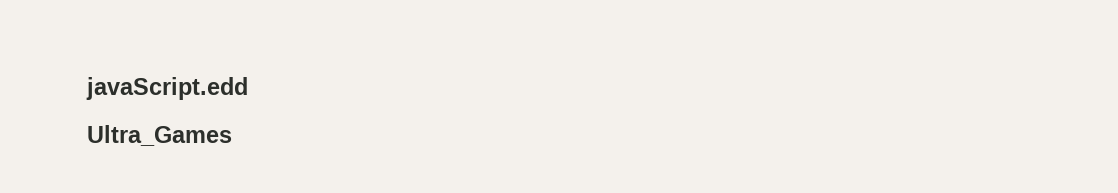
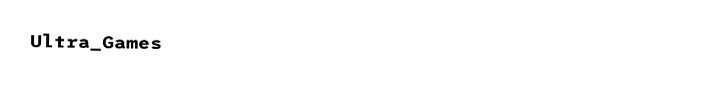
[86,77,248,100] javaScript.edd // -> (29, 42) none

